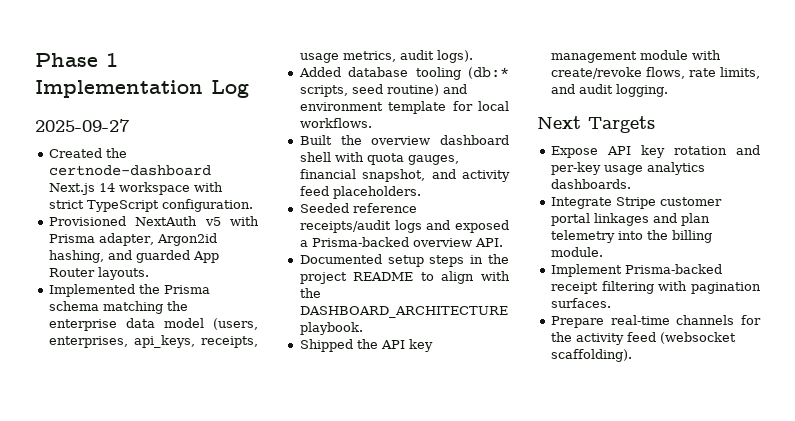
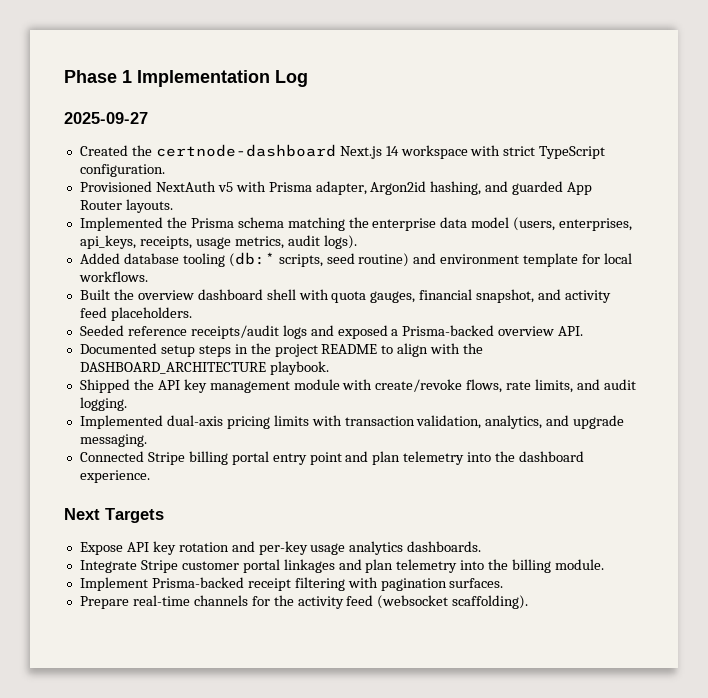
(668, 90) none -> [79,415,625,429] [79,434,147,447] [79,451,585,465] [79,470,150,483] // Implemented dual-axis pricing limits with transaction validation, analytics, and upgrade messaging. // Connected Stripe billing portal entry point and plan telemetry into the dashboard experience.

